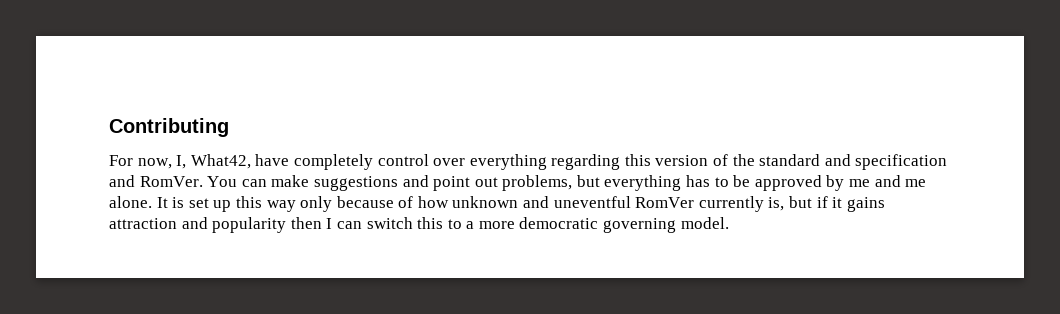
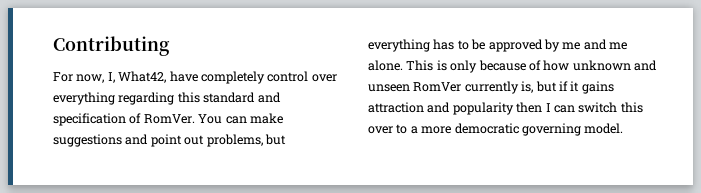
[655,154,755,166] version of the -> (200, 97) none
[109,175,135,187] and -> [129,113,142,124] of
[156,196,296,212] It is set up this way -> [406,60,447,71] This is
[553,196,631,208] uneventful -> [368,84,410,92] unseen
(444, 223) none -> [368,126,393,134] over

